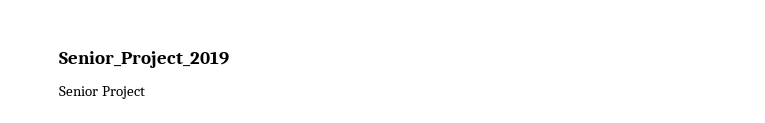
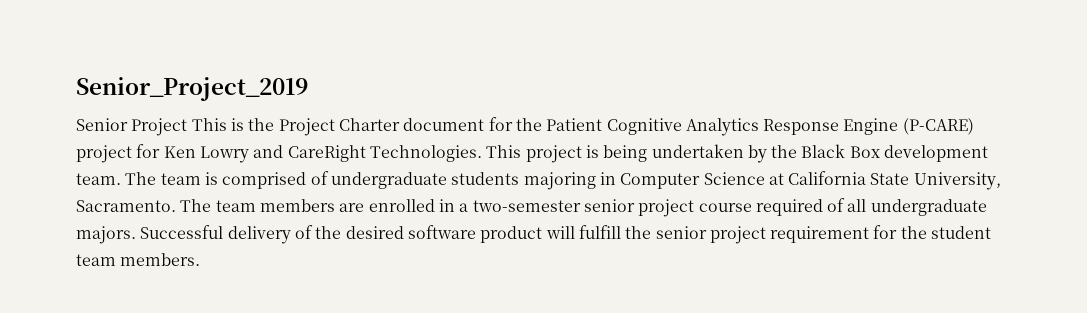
(145, 92) none -> [191,117,974,136] [76,144,989,163] [76,171,1001,190] [76,198,987,217] [76,225,992,244] [76,253,201,266] This is the Project Charter document for the Patient Cognitive Analytics Response Engine (P-CARE) project for Ken Lowry and CareRight Technologies. This project is being undertaken by the Black Box development team. The team is comprised of undergraduate students majoring in Computer Science at California State University, Sacramento. The team members are enrolled in a two-semester senior project course required of all undergraduate majors. Successful delivery of the desired software product will fulfill the senior project requirement for the student team members.

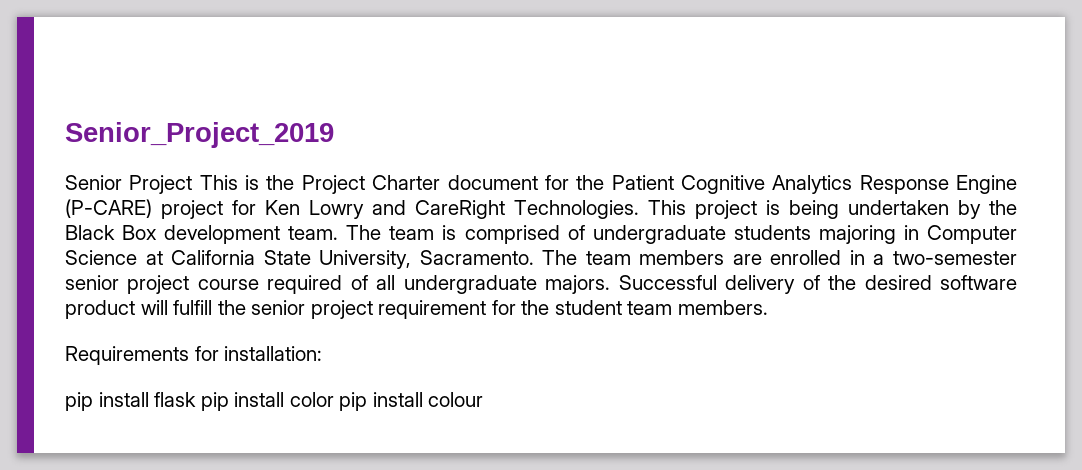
(201, 259) none -> [65,346,323,365] [65,392,484,411] // Requirements for installation: // pip install flask pip install color pip install colour

